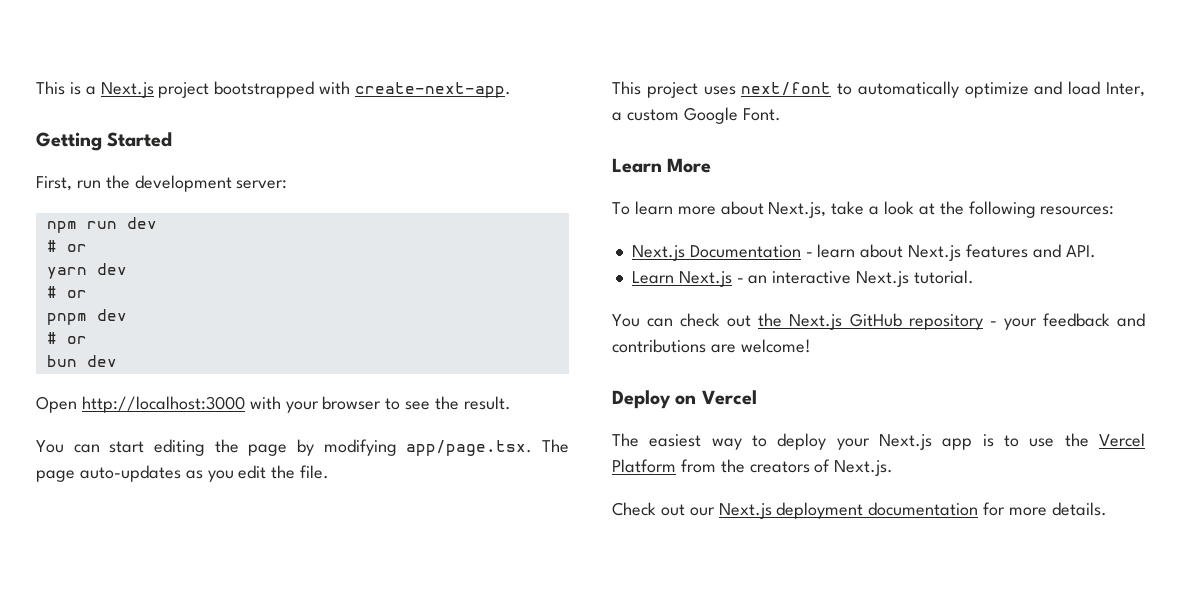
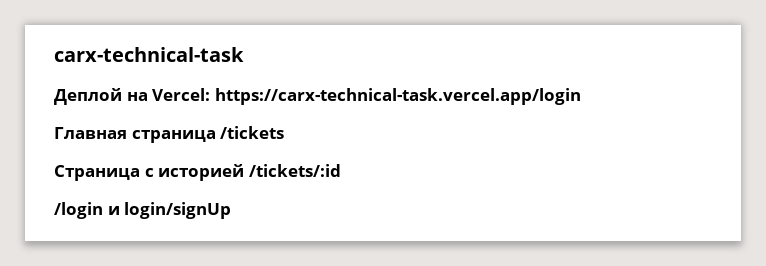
[36,81,512,98] [36,132,173,151] [36,175,288,192] [46,217,157,233] [46,240,87,252] [46,263,127,279] [46,286,87,298] [46,309,127,325] [46,332,87,344] [46,355,117,367] [36,396,511,413] [36,439,569,456] [36,465,330,482] [612,81,1145,98] [612,107,781,124] [612,158,712,173] [612,201,1115,218] [631,244,1096,261] [631,270,974,287] [612,313,1145,330] [612,339,811,353] [612,390,757,409] [612,433,1145,450] [612,459,894,476] [612,502,1107,519] This is a Next.js project bootstrapped with create-next-app. // Getting Started // First, run the development server: // npm run dev // # or // yarn dev // # or // pnpm dev // # or // bun dev // Open http://localhost:3000 with your browser to see the result. // You can start editing the page by modifying app/page.tsx. The page auto-updates as you edit the file. // This project uses next/font to automatically optimize and load Inter, a custom Google Font. // Learn More // To learn more about Next.js, take a look at the following resources: // Next.js Documentation - learn about Next.js features and API. // Learn Next.js - an interactive Next.js tutorial. // You can check out the Next.js GitHub repository - your feedback and contributions are welcome! // Deploy on Vercel // The easiest way to deploy your Next.js app is to use the Vercel Platform from the creators of Next.js. // Check out our Next.js deployment documentation for more details. -> [54,47,244,62] [54,88,581,105] [54,126,285,143] [54,164,341,181] [54,202,232,219] carx-technical-task // Деплой на Vercel: https://carx-technical-task.vercel.app/login // Главная страница /tickets // Страница с историей /tickets/:id // /login и login/signUp

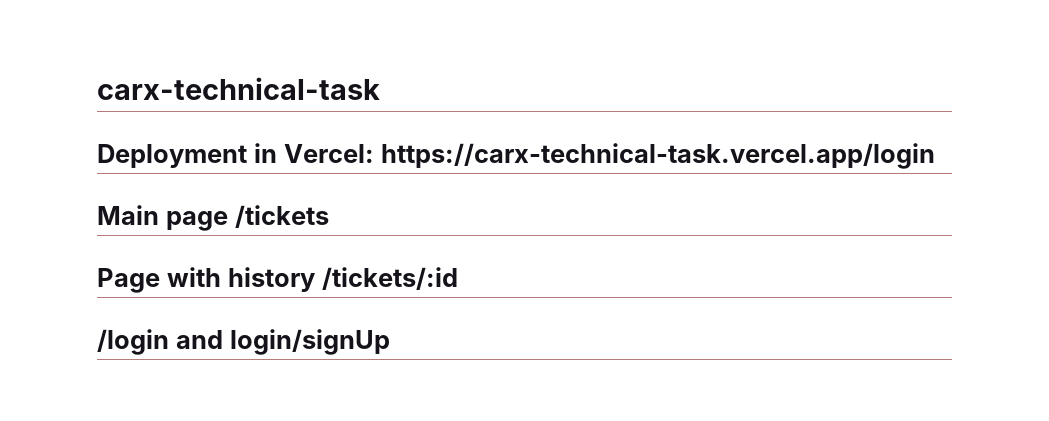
[54,88,148,105] Деплой на -> [97,143,277,168] Deployment in
[54,127,216,143] Главная страница -> [97,205,228,231] Main page
[54,164,245,181] Страница с историей -> [97,267,315,293] Page with history
[107,206,120,215] и -> [175,330,223,349] and

